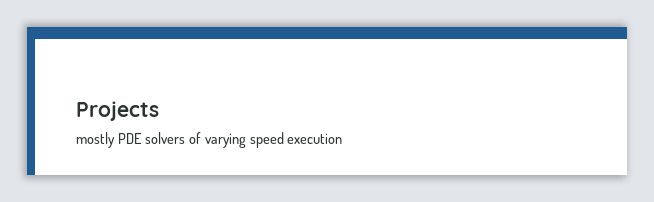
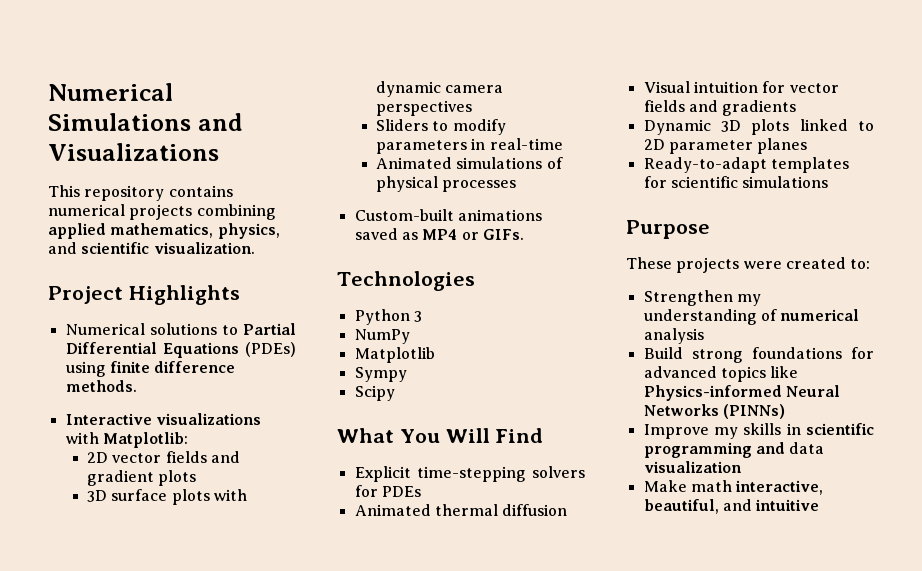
[76,101,159,121] [76,132,343,148] Projects // mostly PDE solvers of varying speed execution -> [48,83,173,101] [48,113,243,131] [48,143,219,161] [48,185,233,201] [48,204,276,220] [48,223,280,239] [48,242,255,254] [48,285,240,305] [65,323,297,335] [65,342,296,358] [65,361,236,377] [65,380,137,392] [65,413,261,425] [65,432,188,448] [87,451,241,463] [87,470,197,486] [87,489,248,505] [376,81,504,97] [376,100,473,116] [376,119,506,135] [376,138,563,154] [376,157,563,169] [376,176,517,192] [354,209,542,221] [354,228,524,240] [337,271,475,291] [354,309,422,325] [354,329,410,344] [354,347,435,363] [354,367,407,382] [354,385,395,401] [337,428,544,443] [354,466,585,482] [354,485,421,497] [354,504,568,516] [643,81,839,93] [643,100,797,116] [643,119,874,135] [643,138,808,154] [643,157,849,173] [643,176,829,188] [626,220,710,239] [626,257,871,273] [643,290,761,306] [643,309,860,325] [643,328,704,344] [643,347,874,363] [643,366,799,382] [643,385,840,401] [643,404,785,419] [643,423,874,439] [643,442,825,458] [643,461,742,473] [643,480,824,495] [643,499,820,514] Numerical Simulations and Visualizations // This repository contains numerical projects combining applied mathematics, physics, and scientific visualization. // Project Highlights // Numerical solutions to Partial Differential Equations (PDEs) using finite difference methods. // Interactive visualizations with Matplotlib: // 2D vector fields and gradient plots // 3D surface plots with dynamic camera perspectives // Sliders to modify parameters in real-time // Animated simulations of physical processes // Custom-built animations saved as MP4 or GIFs. // Technologies // Python 3 // NumPy // Matplotlib // Sympy // Scipy // What You Will Find // Explicit time-stepping solvers for PDEs // Animated thermal diffusion // Visual intuition for vector fields and gradients // Dynamic 3D plots linked to 2D parameter planes // Ready-to-adapt templates for scientific simulations // Purpose // These projects were created to: // Strengthen my understanding of numerical analysis // Build strong foundations for advanced topics like Physics-informed Neural Networks (PINNs) // Improve my skills in scientific programming and data visualization // Make math interactive, beautiful, and intuitive

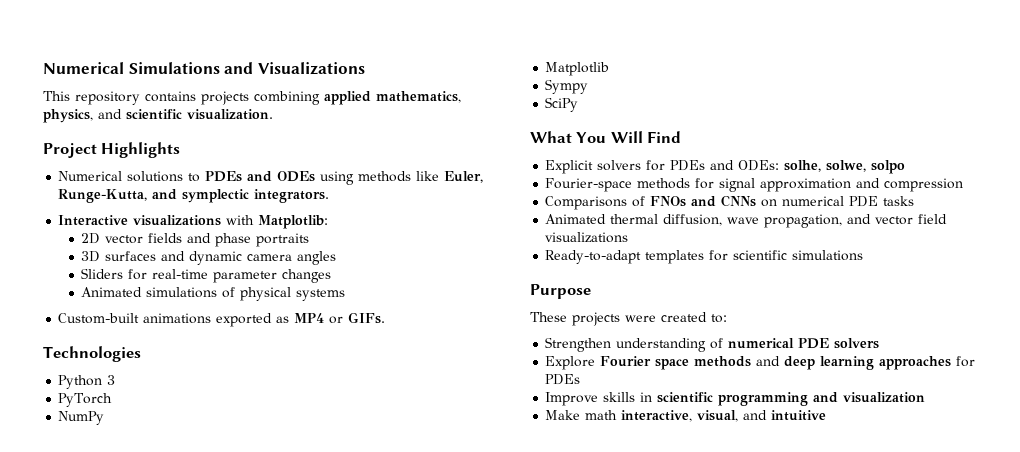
[48,204,125,216] numerical -> (196, 96) none
[243,323,297,335] [65,342,296,358] [65,361,236,377] [65,380,137,392] Partial Differential Equations (PDEs) using finite difference methods. -> [205,171,484,185] [58,189,330,203] PDEs and ODEs using methods like Euler, Runge-Kutta, and symplectic integrators.
[87,470,197,486] [87,489,248,505] gradient plots // 3D surface plots with -> [215,233,310,247] [81,251,186,262] phase portraits // 3D surfaces and
[376,100,473,116] perspectives -> [297,251,337,265] angles
[432,119,506,135] [376,138,486,154] to modify parameters in -> [128,269,148,280] for
(563, 144) none -> [213,269,332,283] parameter changes
[442,180,517,192] processes -> [296,289,346,301] systems
[354,228,398,240] saved -> [216,313,273,327] exported
(422, 316) none -> [58,393,113,407] // PyTorch
[354,385,395,401] Scipy -> [545,97,579,112] SciPy
[416,466,526,482] time-stepping -> (594, 167) none
[354,504,568,516] [643,81,839,93] [643,100,797,116] [643,119,874,135] [643,138,808,154] // Animated thermal diffusion // Visual intuition for vector fields and gradients // Dynamic 3D plots linked to 2D parameter planes -> [710,160,906,174] [545,178,964,192] [545,195,915,210] [545,214,948,228] [545,232,629,243] and ODEs: solhe, solwe, solpo // Fourier-space methods for signal approximation and compression // Comparisons of FNOs and CNNs on numerical PDE tasks // Animated thermal diffusion, wave propagation, and vector field visualizations
[736,294,761,306] my -> (612, 344) none
[643,328,704,344] [643,347,874,363] [643,366,799,382] [643,385,840,401] [643,404,785,419] analysis // Build strong foundations for advanced topics like Physics-informed Neural Networks (PINNs) -> [798,338,880,349] [545,356,976,370] [545,374,581,385] PDE solvers // Explore Fourier space methods and deep learning approaches for PDEs
[713,427,738,439] my -> (599, 399) none
[789,442,825,454] data -> (839, 397) none
[643,499,719,514] beautiful, -> [697,410,739,422] visual,

